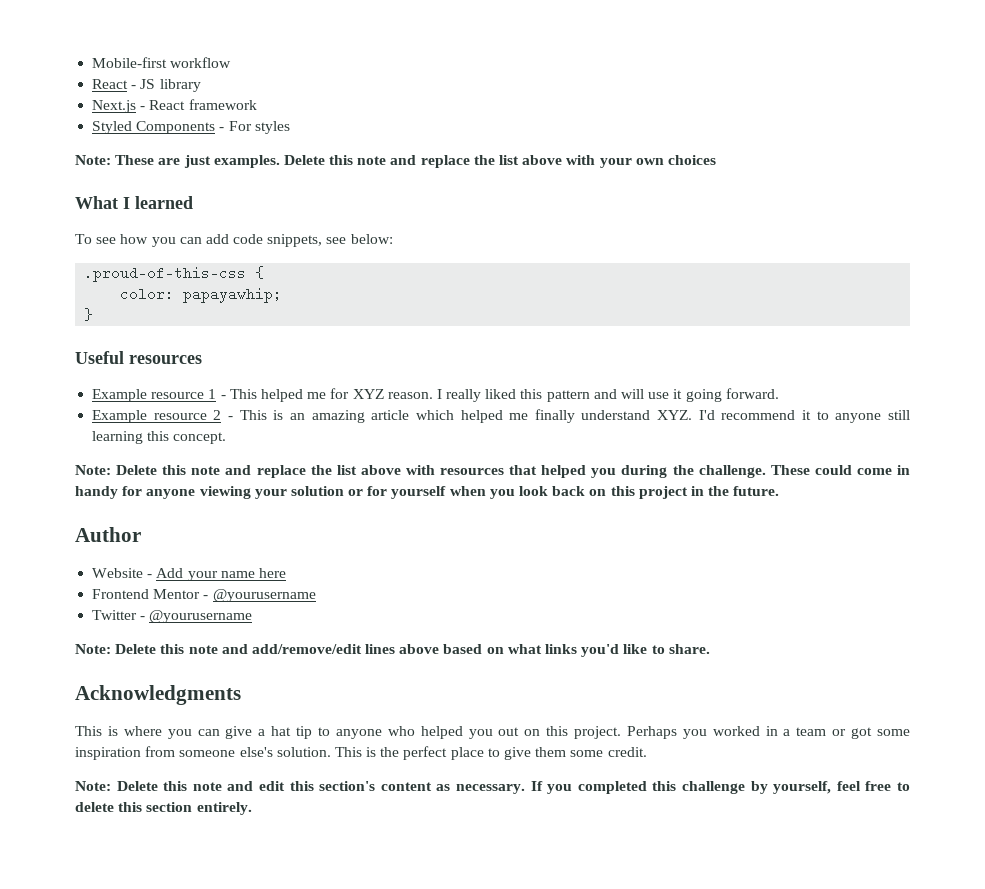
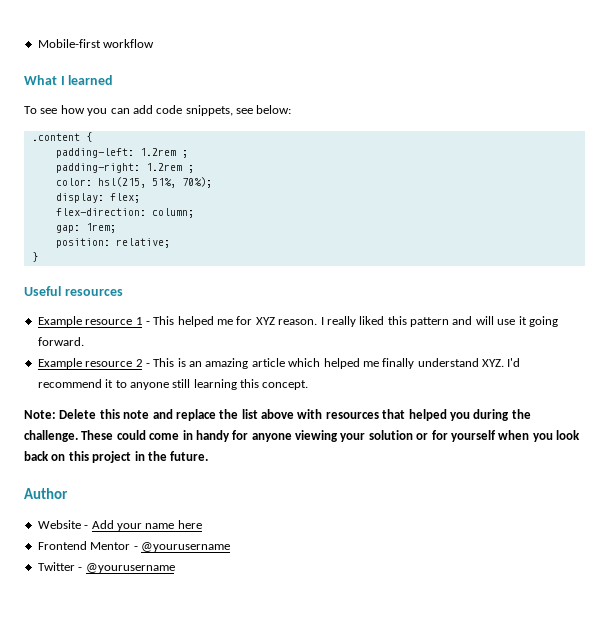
[92,79,201,92] [92,99,257,113] [92,121,290,134] [75,155,716,168] // React - JS library // Next.js - React framework // Styled Components - For styles // Note: These are just examples. Delete this note and replace the list above with your own choices -> (155, 43) none
[84,266,247,282] .proud-of-this-css -> [31,133,80,141] .content
[120,287,283,303] color: papayawhip; -> [55,148,188,158] [55,163,194,173] [55,177,212,188] [55,193,140,203] [55,208,194,218] [55,223,116,233] [55,238,170,248] padding-left: 1.2rem ; // padding-right: 1.2rem ; // color: hsl(215, 51%, 70%); // display: flex; // flex-direction: column; // gap: 1rem; // position: relative;
[75,644,710,657] [75,685,241,705] [75,726,910,739] [75,746,647,760] [75,781,911,794] [75,802,252,815] // Note: Delete this note and add/remove/edit lines above based on what links you'd like to share. // Acknowledgments // This is where you can give a hat tip to anyone who helped you out on this project. Perhaps you worked in a team or got some inspiration from someone else's solution. This is the perfect place to give them some credit. // Note: Delete this note and edit this section's content as necessary. If you completed this challenge by yourself, feel free to delete this section entirely. -> (175, 568) none

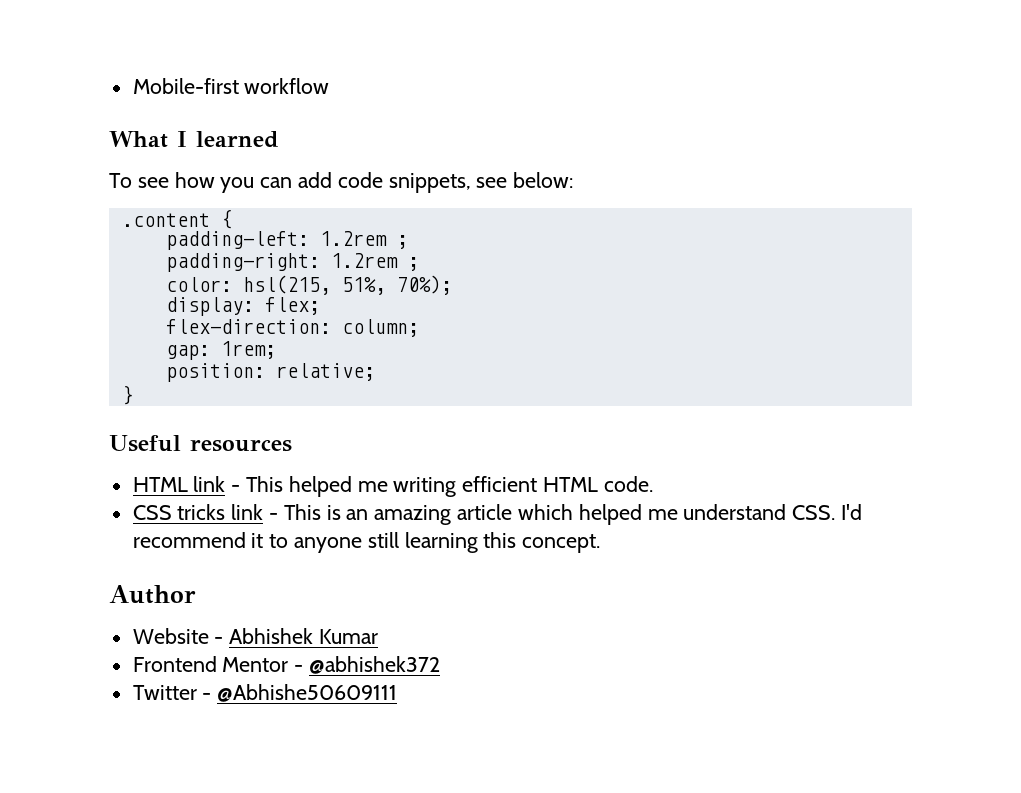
[37,316,143,327] Example resource 1 -> [132,476,226,492] HTML link
[236,316,558,327] [37,337,84,346] [37,358,143,369] for XYZ reason. I really liked this pattern and will use it going forward. // Example resource 2 -> [393,476,653,497] [132,504,264,520] writing efficient HTML code. // CSS tricks link
[382,358,504,369] finally understand XYZ. -> [683,504,836,520] understand CSS.
[24,409,531,421] [24,430,580,442] [24,451,209,463] // Note: Delete this note and replace the list above with resources that helped you during the challenge. These could come in handy for anyone viewing your solution or for yourself when you look back on this project in the future. -> (601, 543) none
[91,520,202,531] Add your name here -> [229,628,379,644] Abhishek Kumar
[140,542,230,552] @yourusername -> [309,656,441,674] @abhishek372
[85,563,175,573] @yourusername -> [217,684,398,702] @Abhishe50609111

